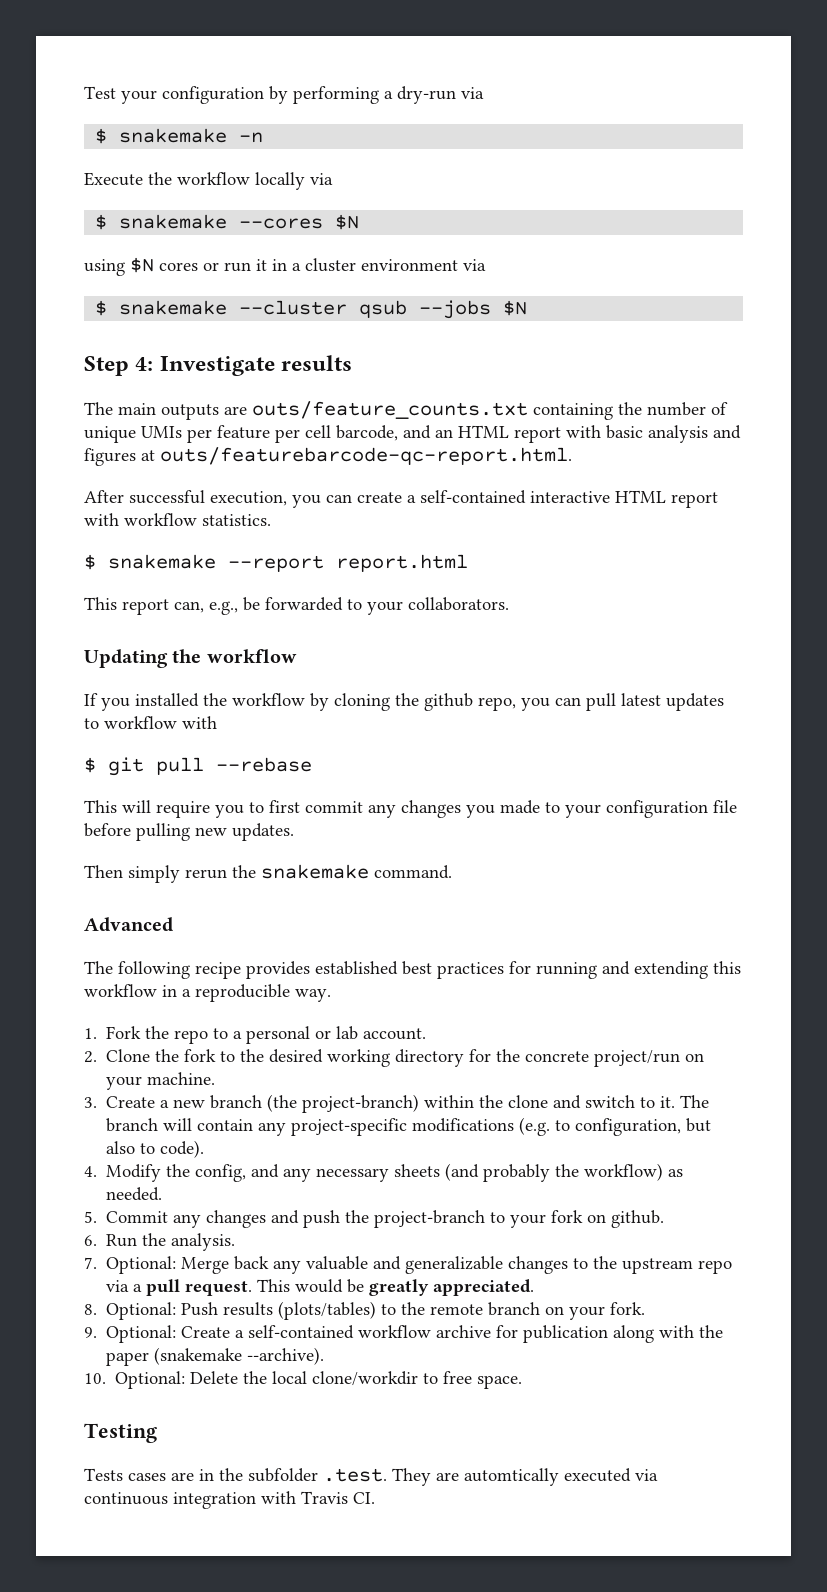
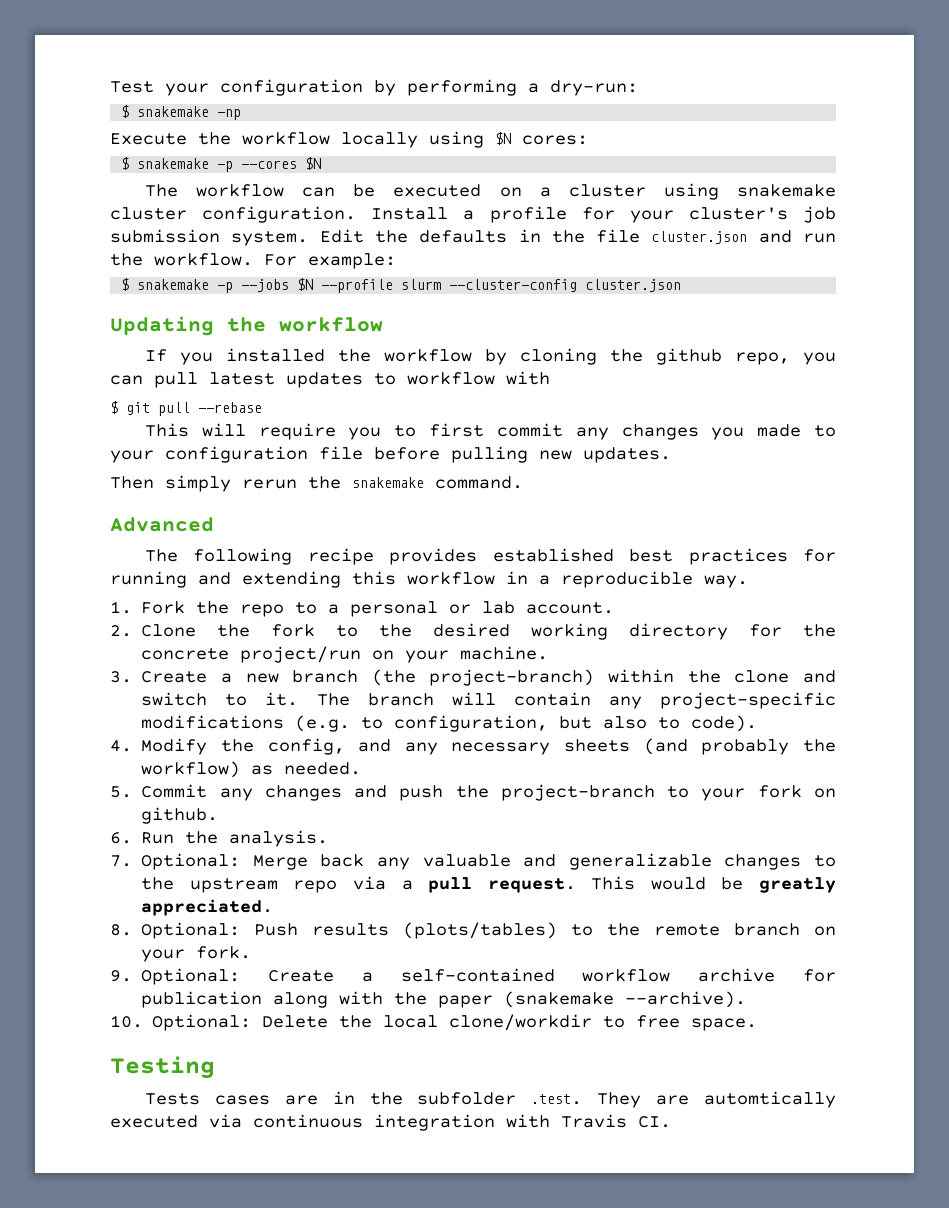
[397,86,484,104] [95,128,264,144] dry-run via // $ snakemake -n -> [550,80,638,96] [121,105,242,120] dry-run: // $ snakemake -np
[310,173,333,185] [95,214,228,230] via // $ snakemake -> [429,131,588,148] [121,157,234,172] using $N cores: // $ snakemake -p
[84,257,486,276] [95,300,408,318] using $N cores or run it in a cluster environment via // $ snakemake --cluster qsub -> [145,183,836,200] [110,206,836,223] [110,229,836,246] [110,253,396,269] [121,278,234,293] The workflow can be executed on a cluster using snakemake cluster configuration. Install a profile for your cluster's job submission system. Edit the defaults in the file cluster.json and run the workflow. For example: // $ snakemake -p
[84,355,353,376] [84,401,728,420] [84,425,741,443] [84,447,572,466] [84,490,718,508] [84,513,271,526] [84,554,468,572] [84,597,509,615] // Step 4: Investigate results // The main outputs are outs/feature_counts.txt containing the number of unique UMIs per feature per cell barcode, and an HTML report with basic analysis and figures at outs/featurebarcode-qc-report.html. // After successful execution, you can create a self-contained interactive HTML report with workflow statistics. // $ snakemake --report report.html // This report can, e.g., be forwarded to your collaborators. -> [321,279,682,293] --profile slurm --cluster-config cluster.json

